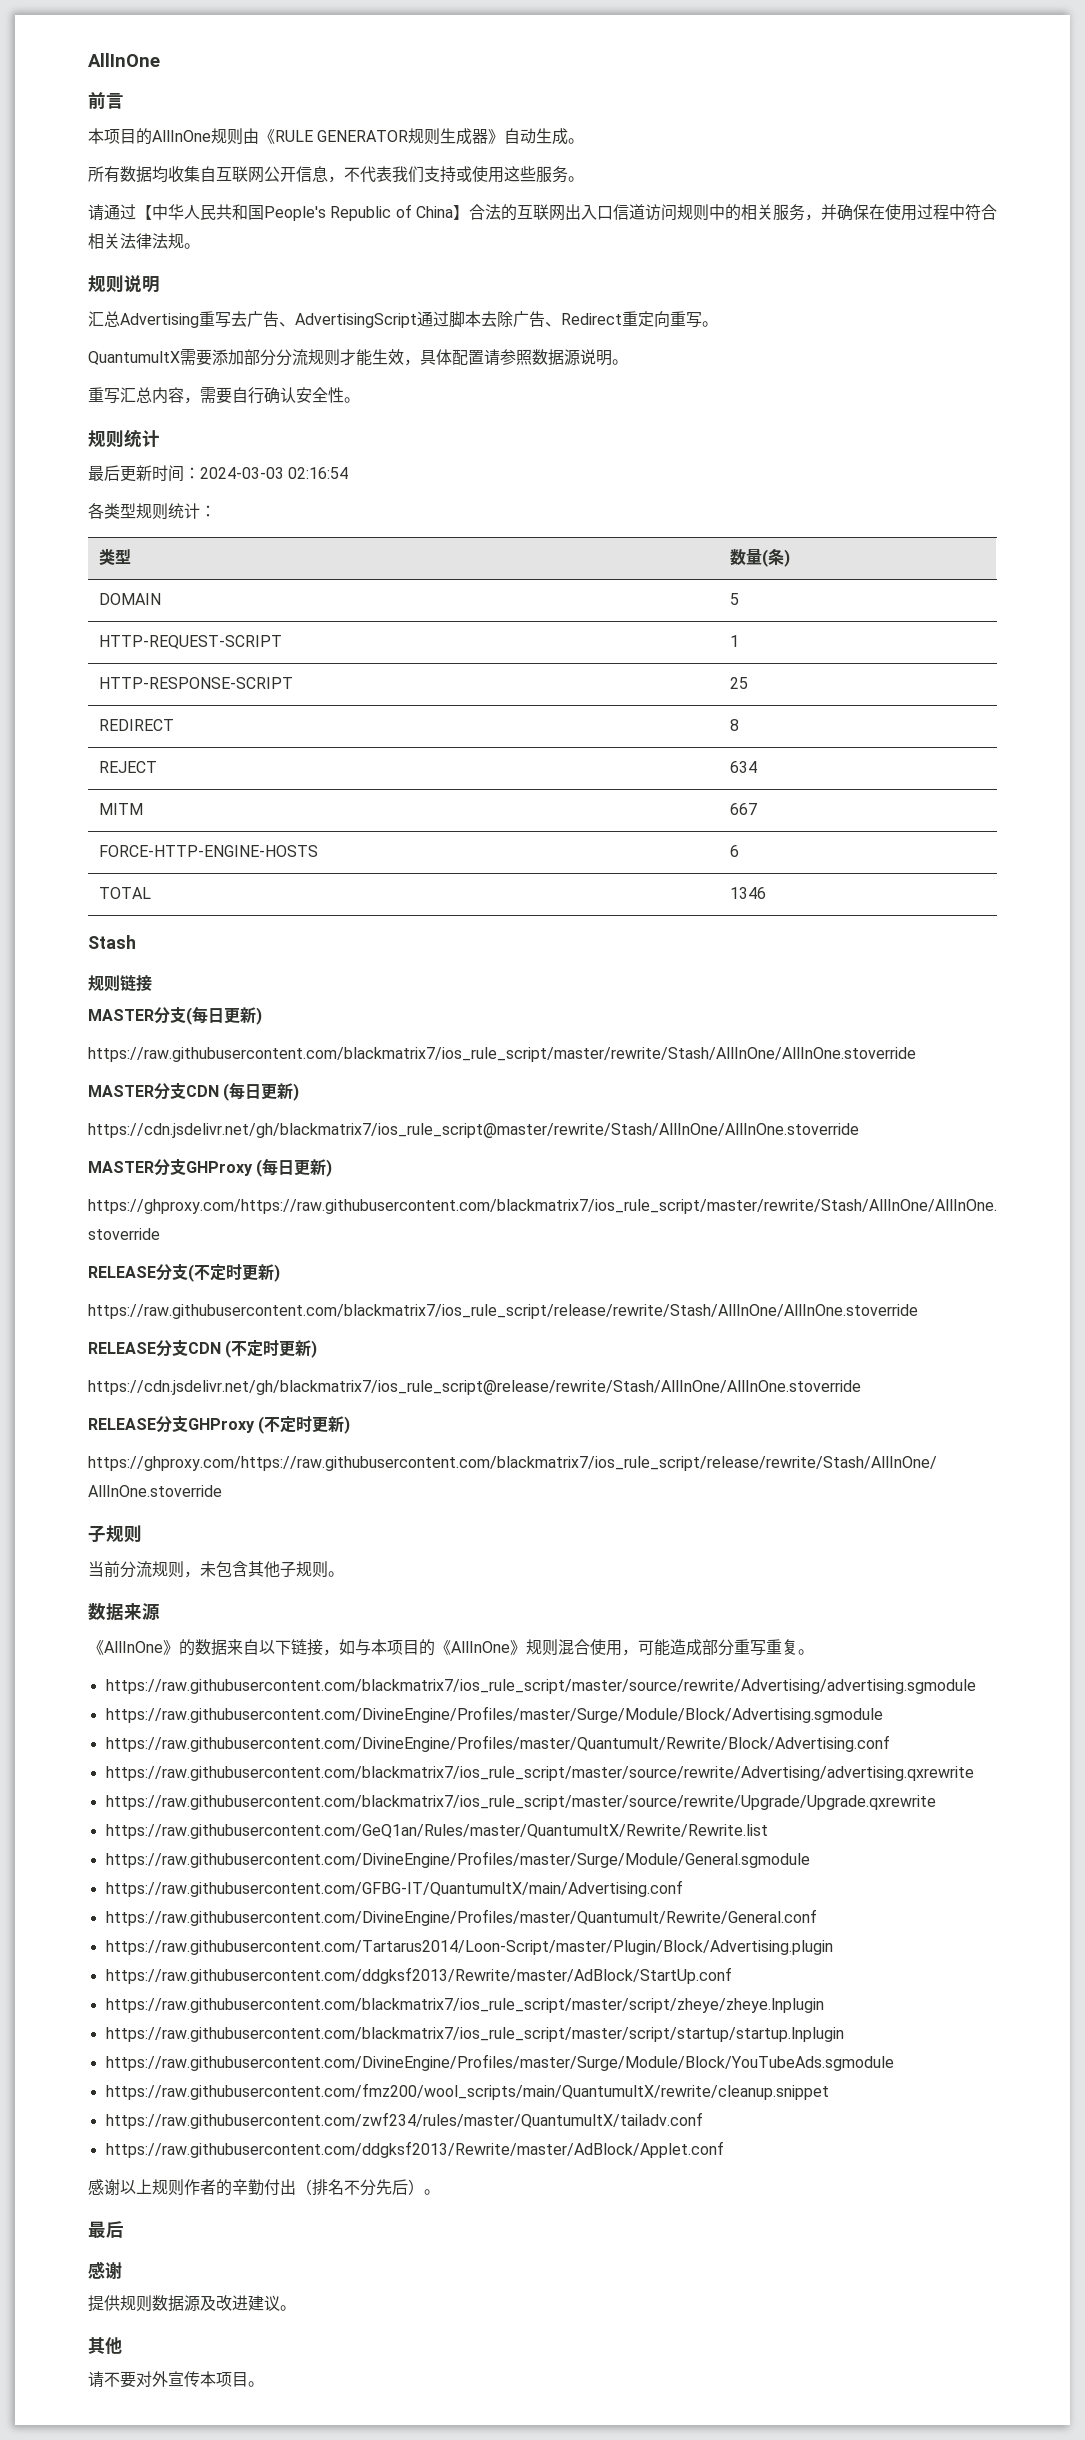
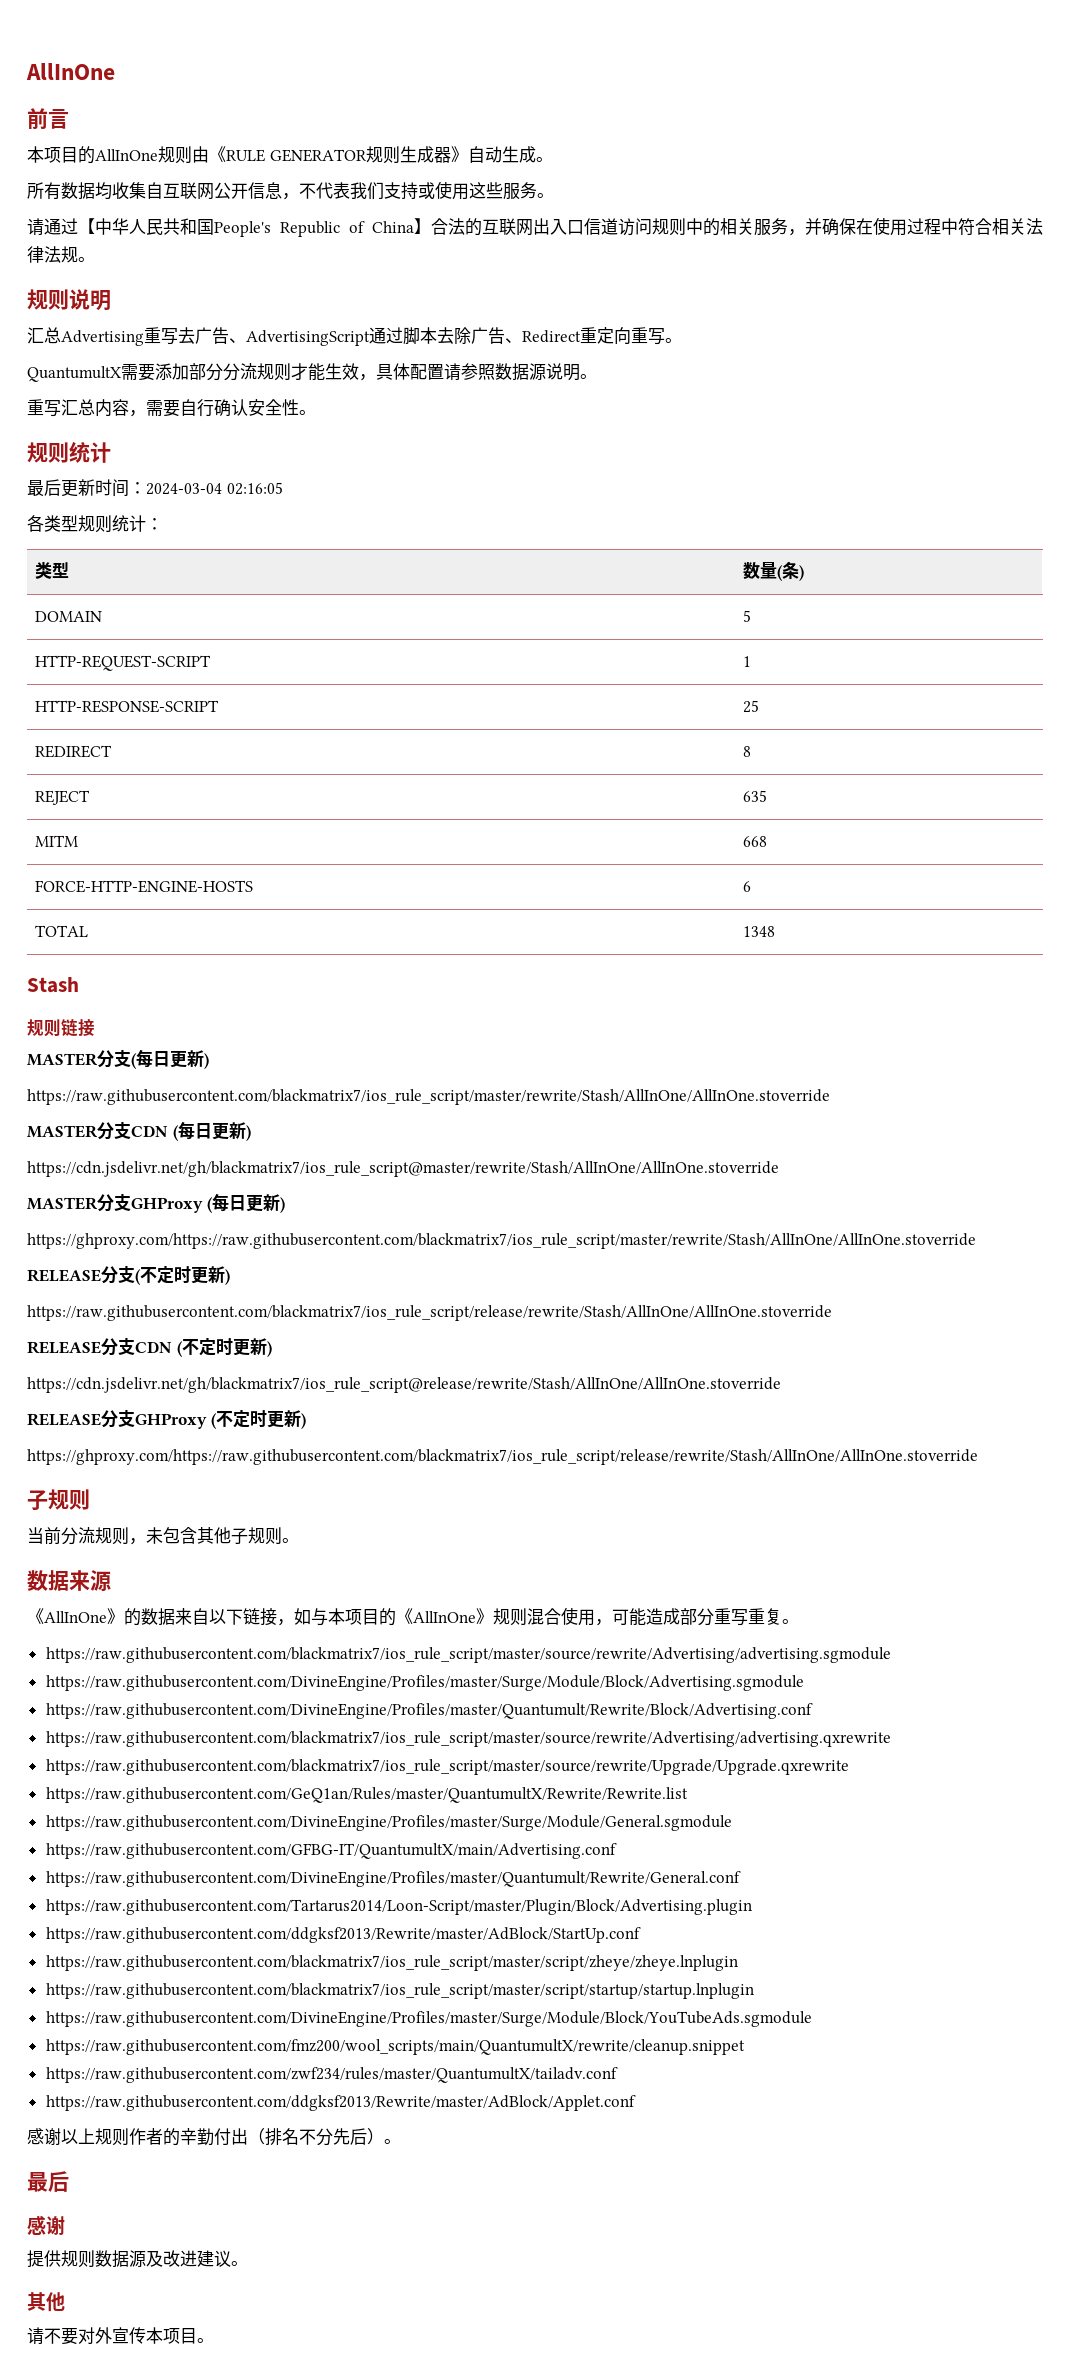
[200,467,349,479] 2024-03-03 02:16:54 -> [146,482,283,495] 2024-03-04 02:16:05
[730,761,758,773] 634 -> [742,790,767,802] 635
[730,803,758,815] 667 -> [742,836,767,847] 668
[730,887,767,899] 1346 -> [742,926,775,937] 1348

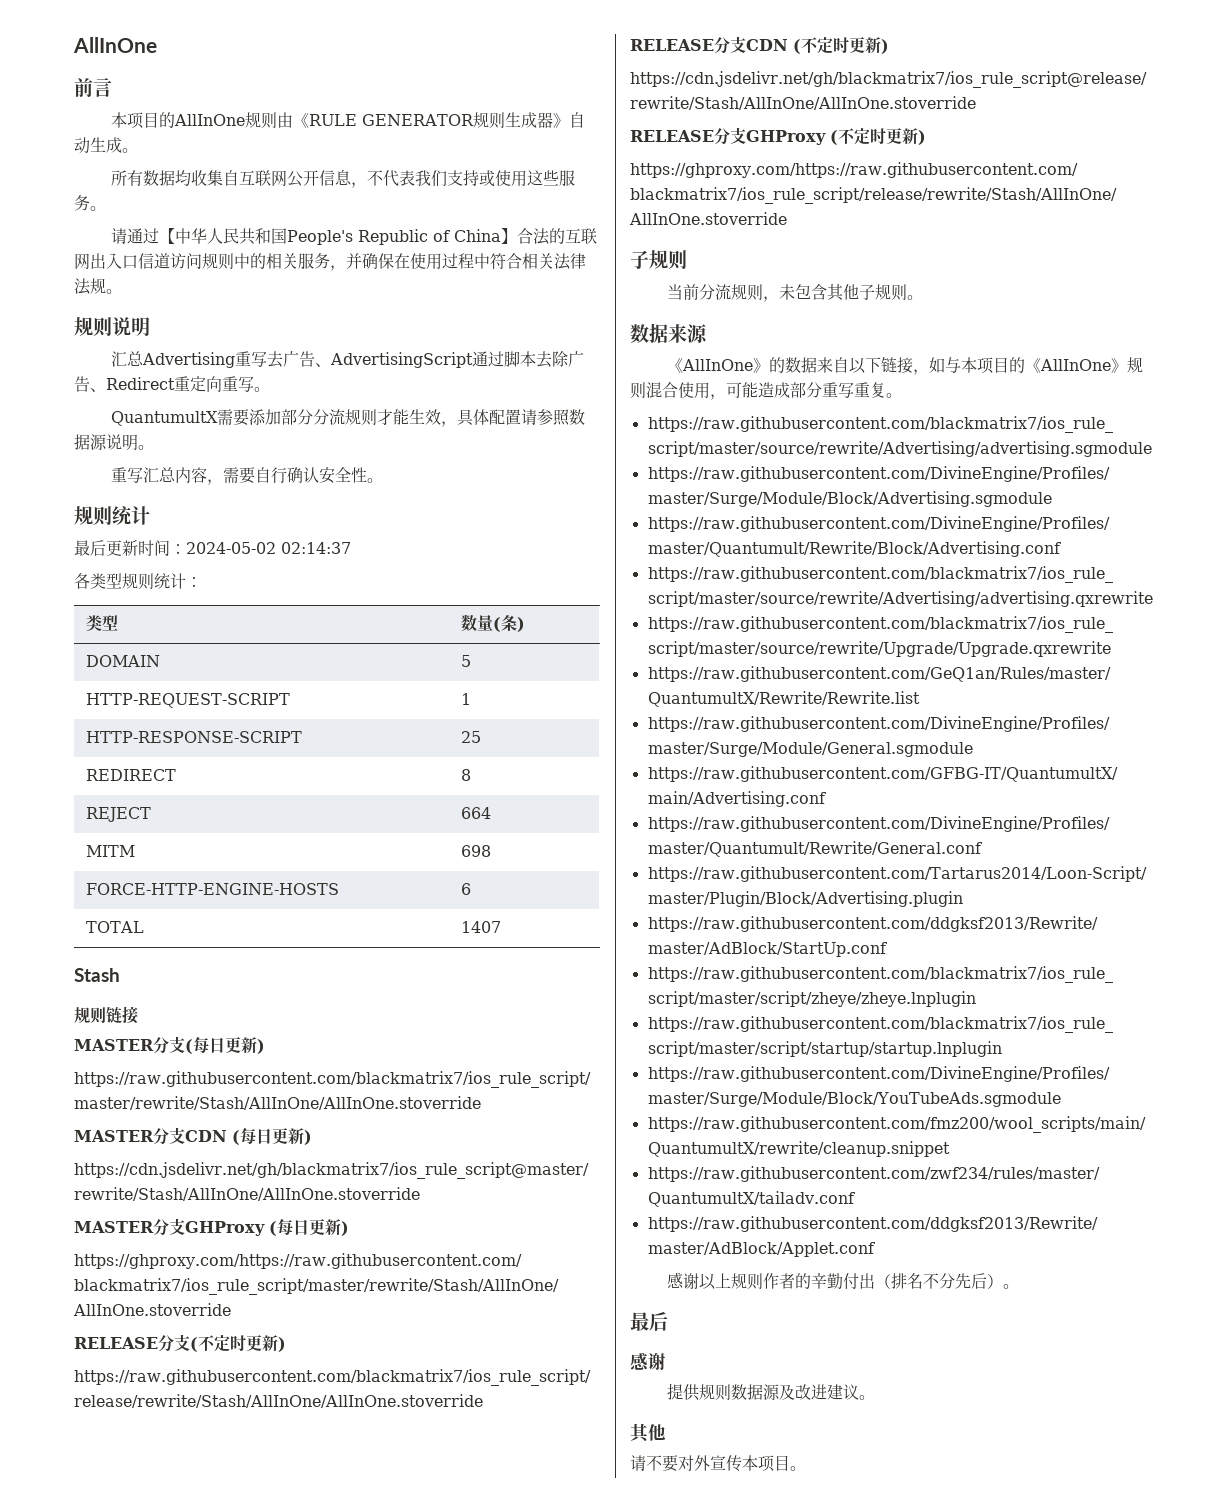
[146,482,283,495] 2024-03-04 02:16:05 -> [186,542,351,554] 2024-05-02 02:14:37
[742,790,767,802] 635 -> [460,807,491,819] 664
[742,836,767,847] 668 -> [460,845,491,857] 698
[742,926,775,937] 1348 -> [460,921,501,933] 1407

